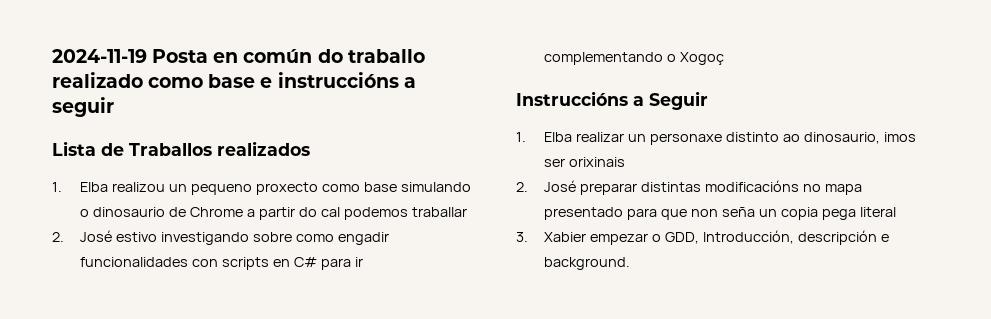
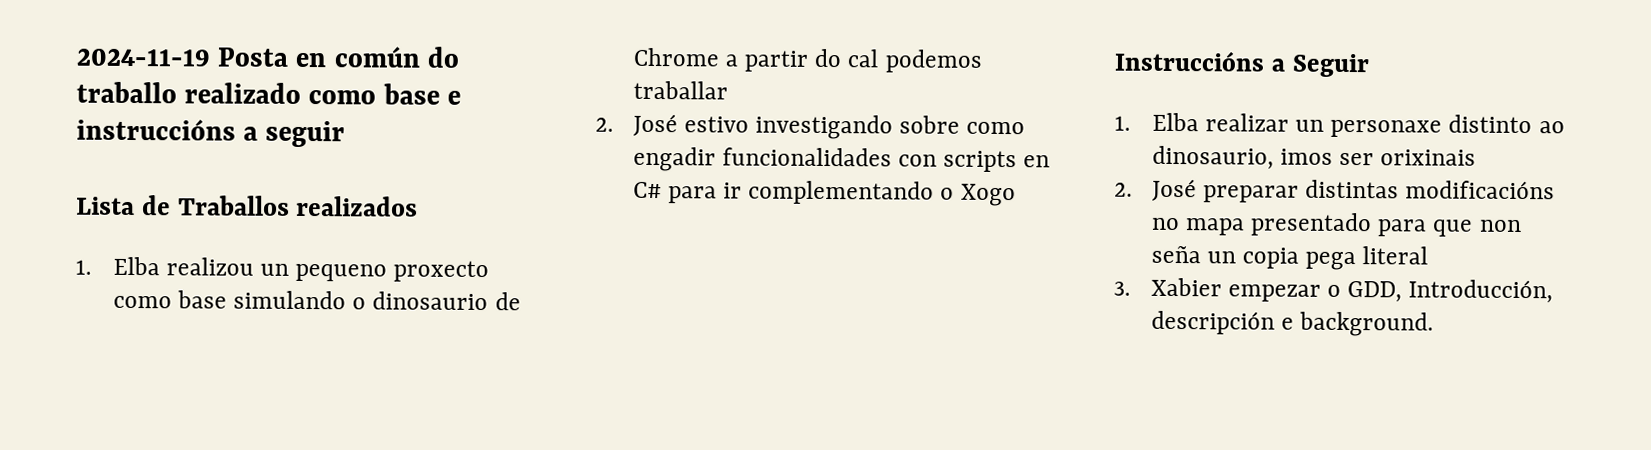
[680,52,725,65] Xogoç -> [960,183,1016,207] Xogo

